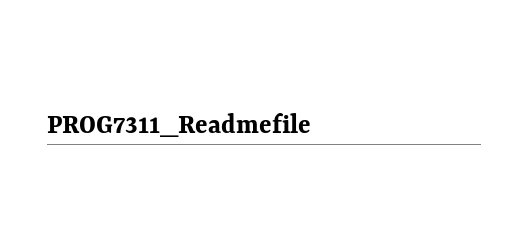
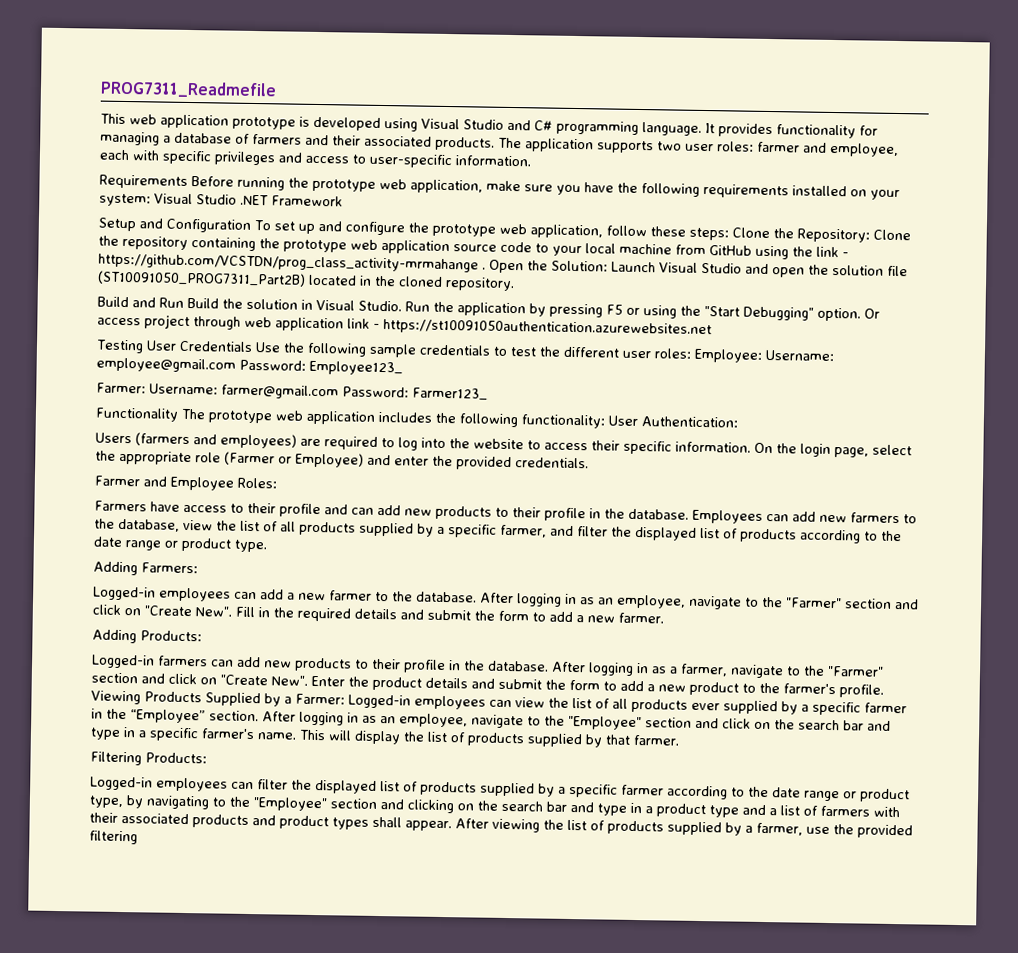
(311, 125) none -> [100,113,878,139] [100,131,899,158] [99,149,531,169] [99,174,900,201] [99,193,343,207] [98,217,911,243] [98,235,849,260] [98,253,908,278] [97,270,515,292] [97,296,880,322] [97,314,712,338] [96,339,834,363] [96,357,403,376] [96,382,488,401] [95,407,738,429] [95,432,912,458] [95,450,589,471] [94,475,277,491] [94,500,917,524] [94,518,902,544] [93,536,267,553] [93,561,198,576] [93,586,919,610] [92,604,664,624] [92,629,202,644] [91,654,884,679] [91,672,884,698] [91,690,907,716] [91,708,891,731] [90,727,679,748] [90,751,207,766] [90,776,910,803] [89,795,900,818] [89,812,913,839] [89,830,138,845] // This web application prototype is developed using Visual Studio and C# programming language. It provides functionality for managing a database of farmers and their associated products. The application supports two user roles: farmer and employee, each with specific privileges and access to user-specific information. // Requirements Before running the prototype web application, make sure you have the following requirements installed on your system: Visual Studio .NET Framework // Setup and Configuration To set up and configure the prototype web application, follow these steps: Clone the Repository: Clone the repository containing the prototype web application source code to your local machine from GitHub using the link - https://github.com/VCSTDN/prog_class_activity-mrmahange . Open the Solution: Launch Visual Studio and open the solution file (ST10091050_PROG7311_Part2B) located in the cloned repository. // Build and Run Build the solution in Visual Studio. Run the application by pressing F5 or using the "Start Debugging" option. Or access project through web application link - https://st10091050authentication.azurewebsites.net // Testing User Credentials Use the following sample credentials to test the different user roles: Employee: Username: employee@gmail.com Password: Employee123_ // Farmer: Username: farmer@gmail.com Password: Farmer123_ // Functionality The prototype web application includes the following functionality: User Authentication: // Users (farmers and employees) are required to log into the website to access their specific information. On the login page, select the appropriate role (Farmer or Employee) and enter the provided credentials. // Farmer and Employee Roles: // Farmers have access to their profile and can add new products to their profile in the database. Employees can add new farmers to the database, view the list of all products supplied by a specific farmer, and filter the displayed list of products according to the date range or product type. // Adding Farmers: // Logged-in employees can add a new farmer to the database. After logging in as an employee, navigate to the "Farmer" section and click on "Create New". Fill in the required details and submit the form to add a new farmer. // Adding Products: // Logged-in farmers can add new products to their profile in the database. After logging in as a farmer, navigate to the "Farmer" section and click on "Create New". Enter the product details and submit the form to add a new product to the farmer's profile. Viewing Products Supplied by a Farmer: Logged-in employees can view the list of all products ever supplied by a specific farmer in the “Employee” section. After logging in as an employee, navigate to the "Employee" section and click on the search bar and type in a specific farmer's name. This will display the list of products supplied by that farmer. // Filtering Products: // Logged-in employees can filter the displayed list of products supplied by a specific farmer according to the date range or product type, by navigating to the "Employee" section and clicking on the search bar and type in a product type and a list of farmers with their associated products and product types shall appear. After viewing the list of products supplied by a farmer, use the provided filtering

